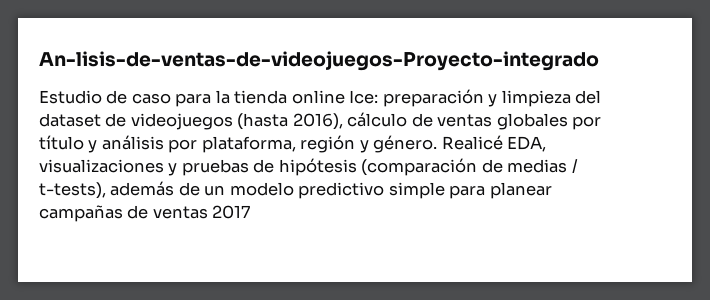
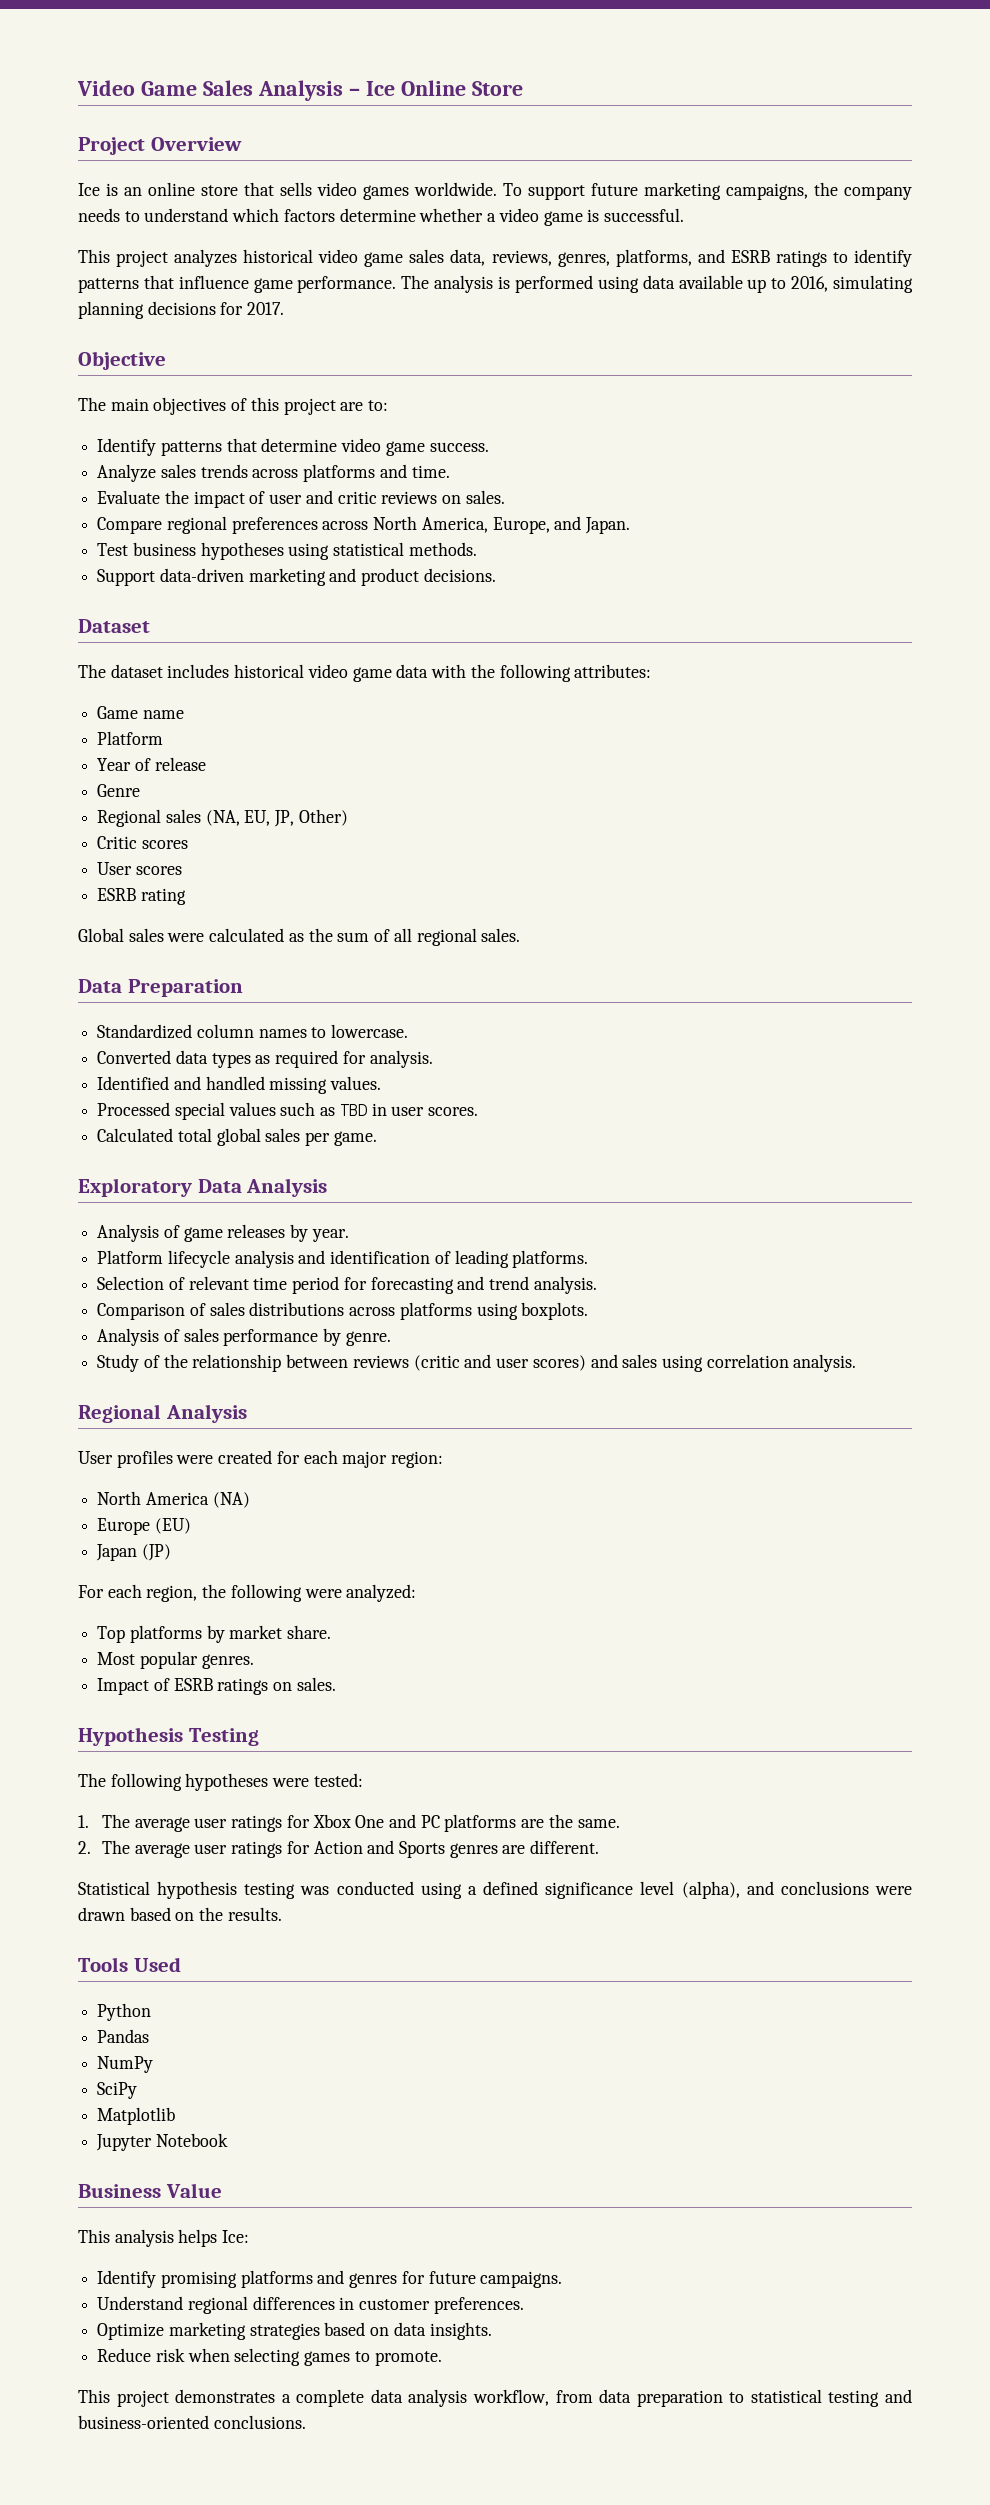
[39,51,599,71] [39,89,602,107] [39,112,602,130] [39,135,547,153] [39,158,578,176] [39,181,552,199] [39,205,251,222] An-lisis-de-ventas-de-videojuegos-Proyecto-integrado // Estudio de caso para la tienda online Ice: preparación y limpieza del dataset de videojuegos (hasta 2016), cálculo de ventas globales por título y análisis por plataforma, región y género. Realicé EDA, visualizaciones y pruebas de hipótesis (comparación de medias / t-tests), además de un modelo predictivo simple para planear campañas de ventas 2017 -> [77,80,523,101] [78,137,242,155] [78,182,912,200] [78,208,684,226] [78,249,913,267] [78,275,914,293] [78,301,285,319] [78,351,166,370] [78,397,389,415] [97,438,489,456] [97,464,450,482] [97,490,505,508] [97,516,631,534] [97,542,477,560] [97,568,496,586] [78,619,150,633] [78,664,652,682] [97,706,184,719] [97,731,164,745] [97,757,206,771] [97,784,141,797] [97,809,348,827] [97,836,188,849] [97,862,182,875] [97,888,186,905] [78,928,521,946] [78,979,243,997] [97,1024,409,1039] [97,1050,433,1068] [97,1076,382,1094] [97,1102,479,1120] [97,1128,377,1146] [78,1178,328,1197] [97,1224,349,1242] [97,1250,589,1268] [97,1276,597,1294] [97,1302,589,1320] [97,1328,391,1346] [97,1354,857,1372] [78,1404,247,1423] [78,1450,444,1468] [97,1491,250,1508] [97,1518,191,1535] [96,1544,171,1561] [78,1584,417,1602] [97,1625,332,1643] [97,1651,254,1669] [97,1677,336,1695] [78,1727,259,1746] [78,1773,363,1791] [78,1814,620,1832] [78,1840,600,1858] [78,1881,913,1899] [78,1907,282,1921] [78,1957,181,1972] [97,2003,152,2021] [97,2029,150,2043] [97,2056,154,2073] [97,2082,138,2099] [97,2107,176,2125] [96,2133,228,2151] [78,2183,222,2198] [78,2229,250,2247] [97,2270,563,2288] [97,2296,524,2314] [97,2322,492,2340] [97,2348,442,2366] [78,2389,912,2407] [78,2415,306,2429] Video Game Sales Analysis – Ice Online Store // Project Overview // Ice is an online store that sells video games worldwide. To support future marketing campaigns, the company needs to understand which factors determine whether a video game is successful. // This project analyzes historical video game sales data, reviews, genres, platforms, and ESRB ratings to identify patterns that influence game performance. The analysis is performed using data available up to 2016, simulating planning decisions for 2017. // Objective // The main objectives of this project are to: // Identify patterns that determine video game success. // Analyze sales trends across platforms and time. // Evaluate the impact of user and critic reviews on sales. // Compare regional preferences across North America, Europe, and Japan. // Test business hypotheses using statistical methods. // Support data-driven marketing and product decisions. // Dataset // The dataset includes historical video game data with the following attributes: // Game name // Platform // Year of release // Genre // Regional sales (NA, EU, JP, Other) // Critic scores // User scores // ESRB rating // Global sales were calculated as the sum of all regional sales. // Data Preparation // Standardized column names to lowercase. // Converted data types as required for analysis. // Identified and handled missing values. // Processed special values such as TBD in user scores. // Calculated total global sales per game. // Exploratory Data Analysis // Analysis of game releases by year. // Platform lifecycle analysis and identification of leading platforms. // Selection of relevant time period for forecasting and trend analysis. // Comparison of sales distributions across platforms using boxplots. // Analysis of sales performance by genre. // Study of the relationship between reviews (critic and user scores) and sales using correlation analysis. // Regional Analysis // User profiles were created for each major region: // North America (NA) // Europe (EU) // Japan (JP) // For each region, the following were analyzed: // Top platforms by market share. // Most popular genres. // Impact of ESRB ratings on sales. // Hypothesis Testing // The following hypotheses were tested: // 1. The average user ratings for Xbox One and PC platforms are the same. // 2. The average user ratings for Action and Sports genres are different. // Statistical hypothesis testing was conducted using a defined significance level (alpha), and conclusions were drawn based on the results. // Tools Used // Python // Pandas // NumPy // SciPy // Matplotlib // Jupyter Notebook // Business Value // This analysis helps Ice: // Identify promising platforms and genres for future campaigns. // Understand regional differences in customer preferences. // Optimize marketing strategies based on data insights. // Reduce risk when selecting games to promote. // This project demonstrates a complete data analysis workflow, from data preparation to statistical testing and business-oriented conclusions.

